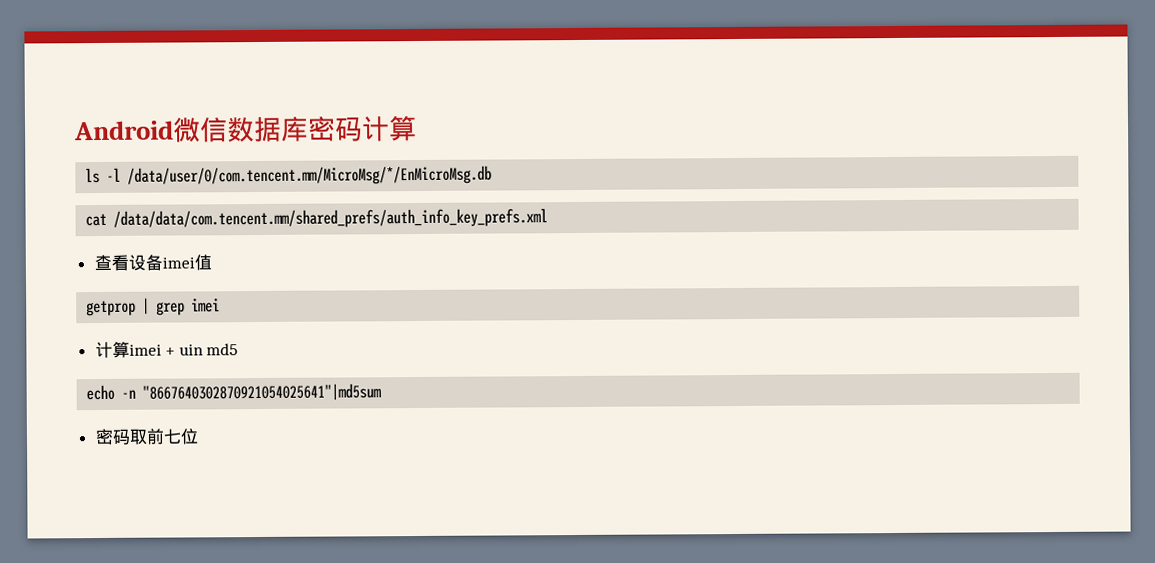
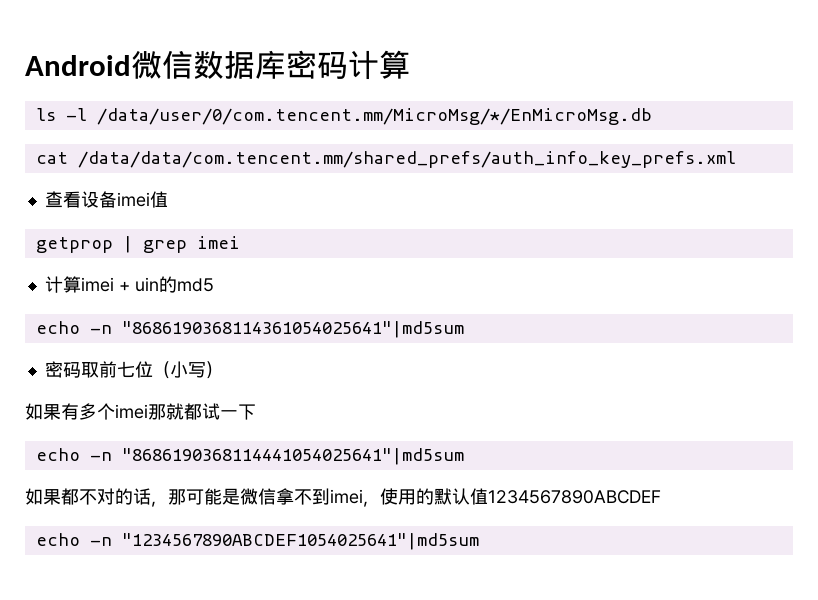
(204, 350) none -> [158,276,177,293] 的
[142,383,383,402] "8667640302870921054025641"|md5sum -> [121,321,464,338] "8686190368114361054025641"|md5sum
(199, 436) none -> [152,361,223,379] [25,403,256,420] [35,448,464,465] [25,488,661,507] [35,533,479,550] （小写） // 如果有多个imei那就都试一下 // echo -n "8686190368114441054025641"|md5sum // 如果都不对的话，那可能是微信拿不到imei，使用的默认值1234567890ABCDEF // echo -n "1234567890ABCDEF1054025641"|md5sum

